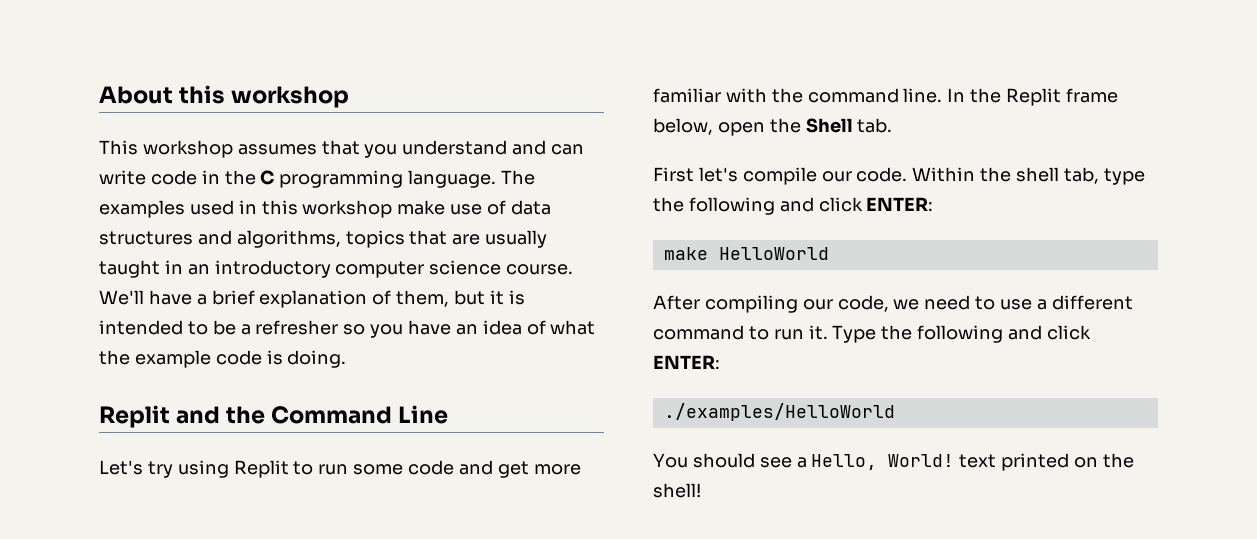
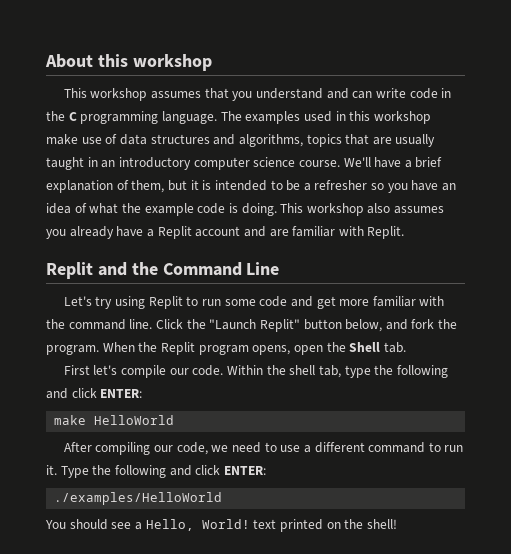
(347, 359) none -> [280,203,445,216] [46,226,405,239] This workshop also assumes you already have a Replit account and are familiar with Replit.
[947,88,1118,106] [653,118,713,135] In the Replit frame below, -> [155,319,458,332] [46,342,291,355] Click the "Launch Replit" button below, and fork the program. When the Replit program opens,

